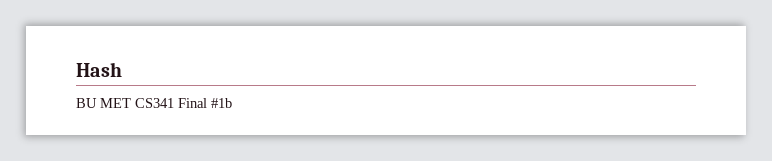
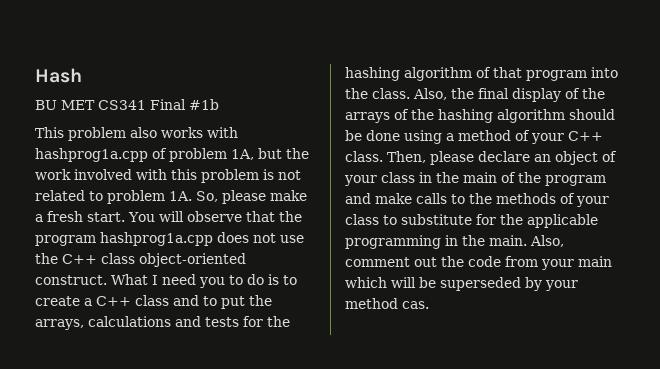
(232, 103) none -> [35,127,238,141] [35,148,309,162] [35,169,301,183] [35,190,307,204] [35,211,302,222] [35,232,304,246] [35,253,246,267] [35,274,297,288] [35,295,272,309] [35,316,290,330] [345,67,618,81] [345,88,605,102] [345,109,615,123] [345,130,603,144] [345,151,617,165] [344,172,606,186] [345,193,609,207] [345,214,598,228] [345,235,564,249] [345,256,612,270] [345,277,578,291] [345,298,429,309] // This problem also works with hashprog1a.cpp of problem 1A, but the work involved with this problem is not related to problem 1A. So, please make a fresh start. You will observe that the program hashprog1a.cpp does not use the C++ class object-oriented construct. What I need you to do is to create a C++ class and to put the arrays, calculations and tests for the hashing algorithm of that program into the class. Also, the final display of the arrays of the hashing algorithm should be done using a method of your C++ class. Then, please declare an object of your class in the main of the program and make calls to the methods of your class to substitute for the applicable programming in the main. Also, comment out the code from your main which will be superseded by your method cas.

